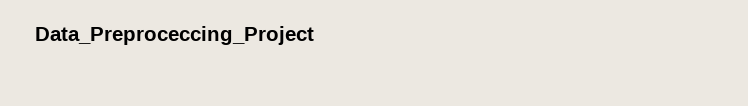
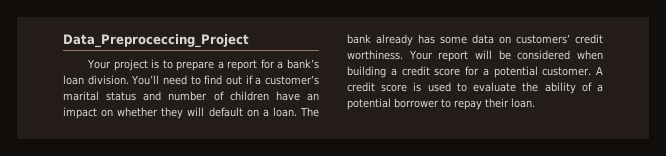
(314, 35) none -> [87,59,319,71] [63,75,319,85] [63,91,319,101] [63,107,319,119] [347,34,603,46] [347,50,603,62] [347,66,603,78] [347,82,603,94] [347,98,535,110] // Your project is to prepare a report for a bank’s loan division. You’ll need to find out if a customer’s marital status and number of children have an impact on whether they will default on a loan. The bank already has some data on customers’ credit worthiness. Your report will be considered when building a credit score for a potential customer. A credit score is used to evaluate the ability of a potential borrower to repay their loan.

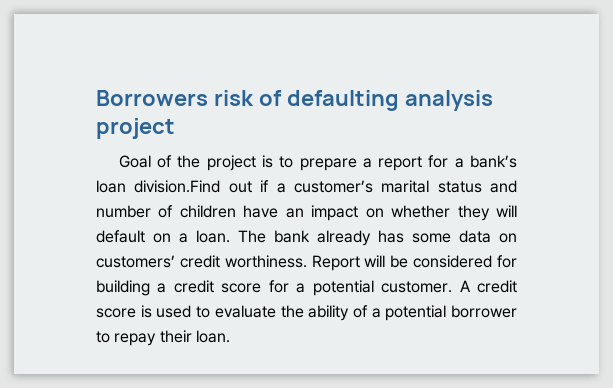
[63,34,249,48] [87,59,112,69] Data_Preproceccing_Project // Your -> [96,90,493,111] [96,118,175,139] [118,155,201,168] Borrowers risk of defaulting analysis project // Goal of the
[87,75,223,85] division. You’ll need to find -> [134,180,221,193] division.Find
[408,50,469,62] Your report -> [311,255,360,271] Report
[577,50,603,60] when -> [496,255,517,268] for

